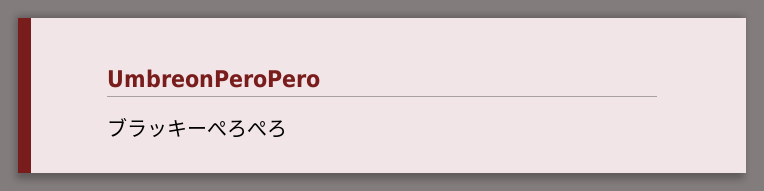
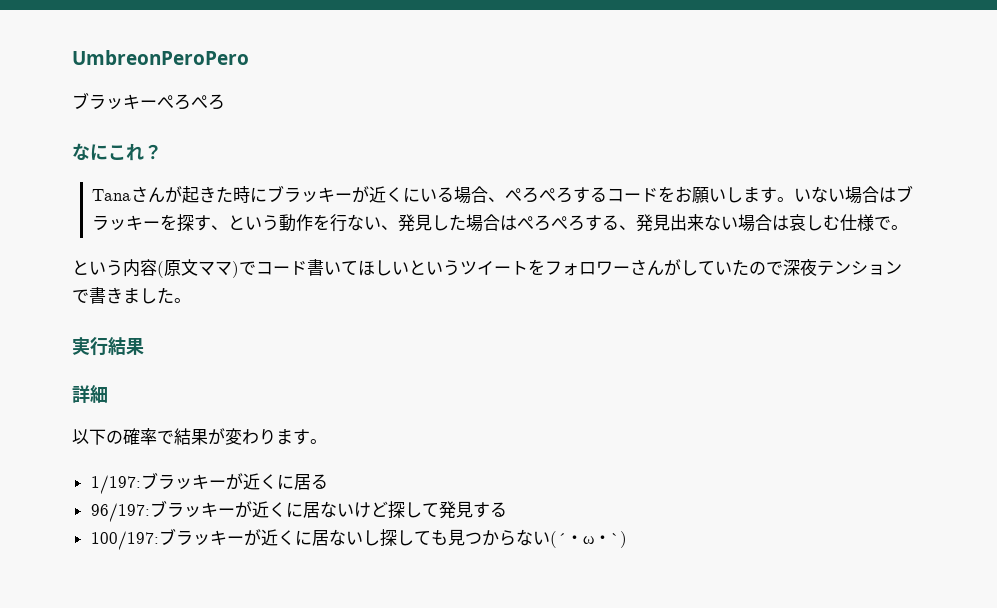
(287, 129) none -> [72,143,162,161] [92,185,914,204] [92,214,909,232] [72,259,902,278] [72,287,191,304] [72,337,144,356] [72,385,108,403] [72,428,327,445] [90,472,328,494] [90,500,507,522] [90,528,627,550] // なにこれ？ // Tanaさんが起きた時にブラッキーが近くにいる場合、ぺろぺろするコードをお願いします。いない場合はブラッキーを探す、という動作を行ない、発見した場合はぺろぺろする、発見出来ない場合は哀しむ仕様で。 // という内容(原文ママ)でコード書いてほしいというツイートをフォロワーさんがしていたので深夜テンションで書きました。 // 実行結果 // 詳細 // 以下の確率で結果が変わります。 // 1/197:ブラッキーが近くに居る // 96/197:ブラッキーが近くに居ないけど探して発見する // 100/197:ブラッキーが近くに居ないし探しても見つからない(´・ω・`)

